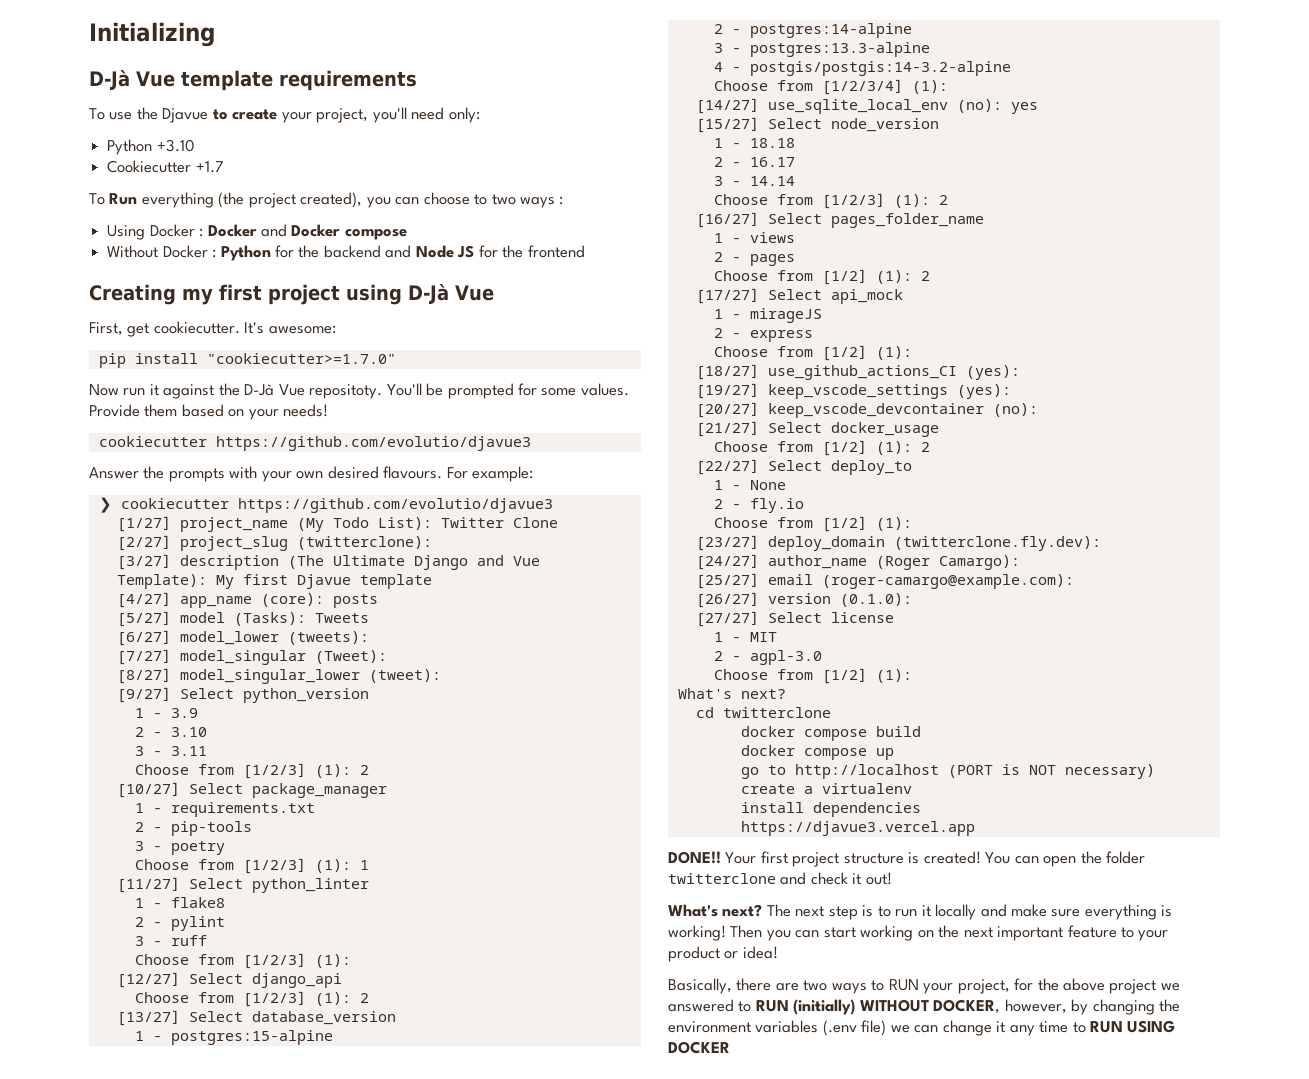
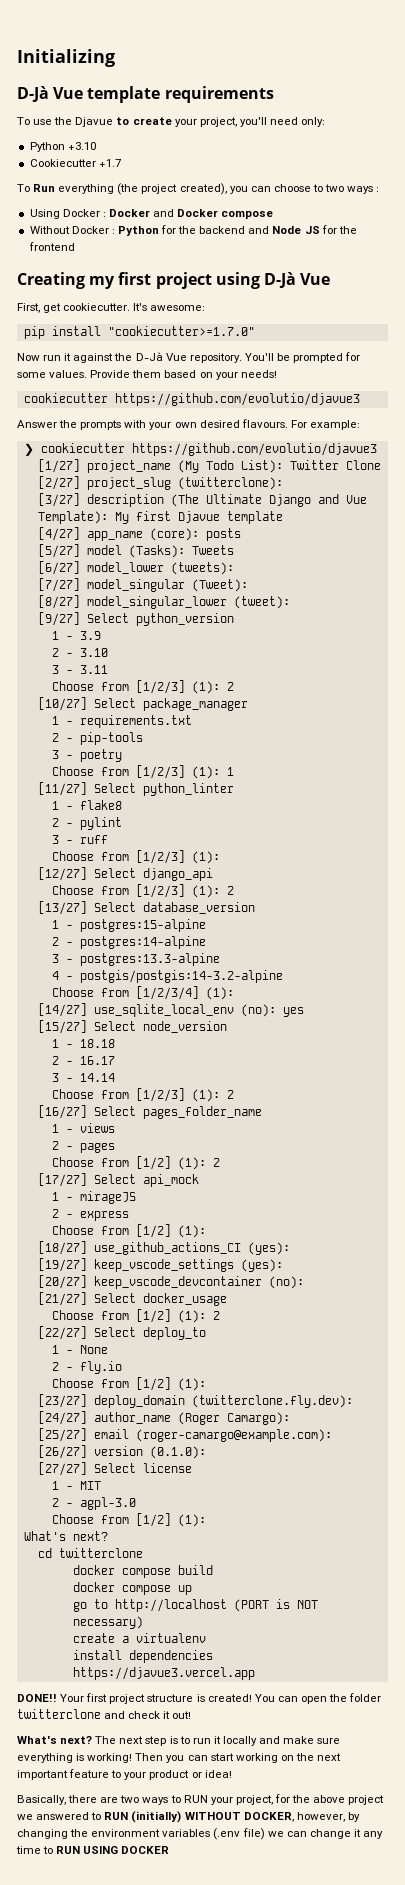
[309,384,383,399] repositoty. -> [189,353,242,363] repository.

